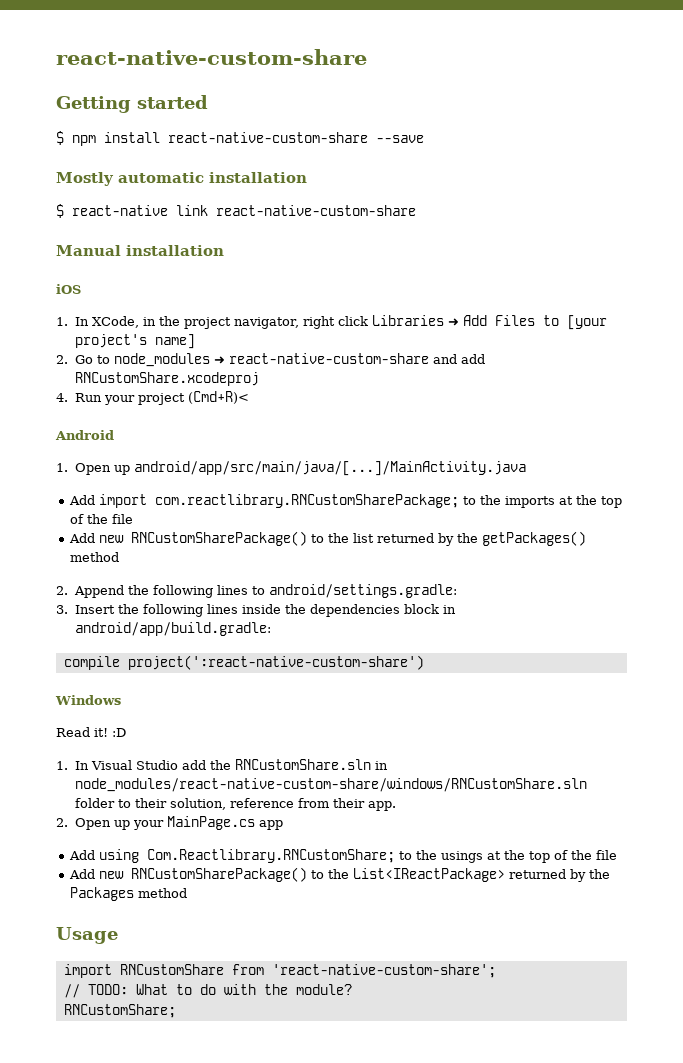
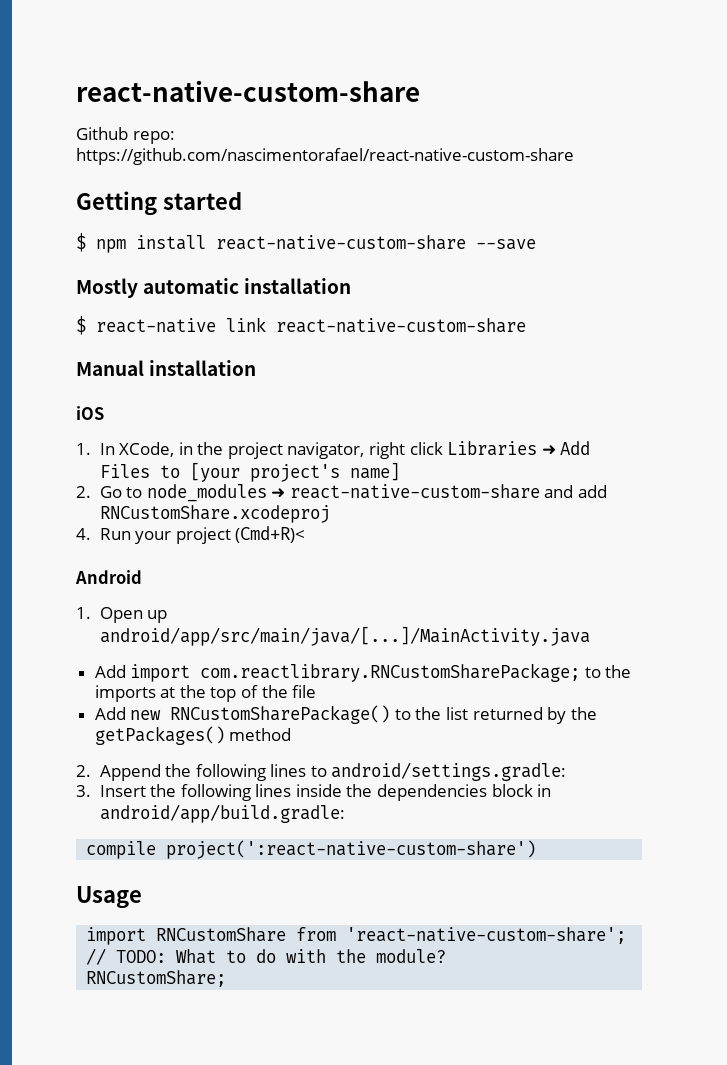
[56,49,367,65] react-native-custom-share -> [76,80,420,102] [76,127,175,144] [76,148,574,165] react-native-custom-share // Github repo: https://github.com/nascimentorafael/react-native-custom-share
[55,695,121,705] [56,727,126,737] [56,759,388,770] [74,778,587,792] [74,798,396,811] [56,816,283,830] [69,849,618,863] [69,867,611,882] [70,887,188,901] // Windows // Read it! :D // 1. In Visual Studio add the RNCustomShare.sln in node_modules/react-native-custom-share/windows/RNCustomShare.sln folder to their solution, reference from their app. // 2. Open up your MainPage.cs app // Add using Com.Reactlibrary.RNCustomShare; to the usings at the top of the file // Add new RNCustomSharePackage() to the List<IReactPackage> returned by the Packages method -> (537, 849) none

